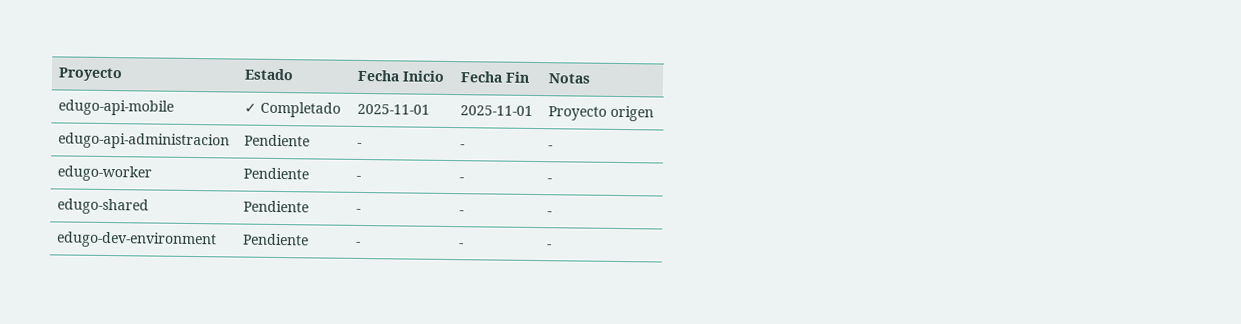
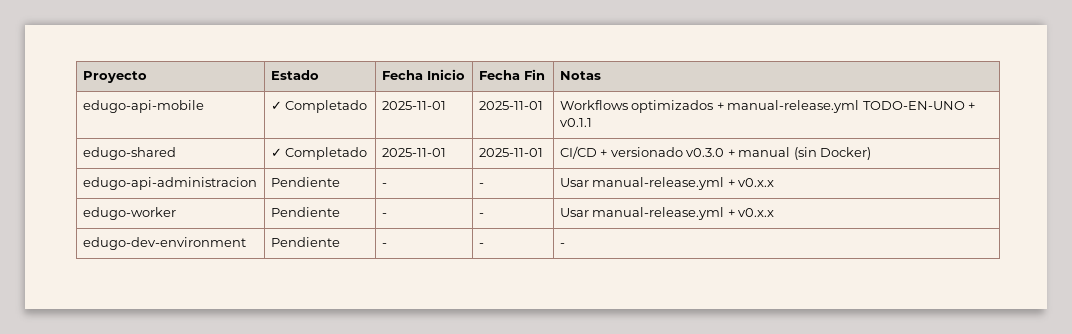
[548,105,655,122] Proyecto origen -> [559,100,976,113] [559,118,592,127] [82,147,176,160] [270,147,368,160] [381,148,446,157] [478,148,543,157] [559,146,872,160] Workflows optimizados + manual-release.yml TODO-EN-UNO + v0.1.1 // edugo-shared | ✓ Completado | 2025-11-01 | 2025-11-01 | CI/CD + versionado v0.3.0 + manual (sin Docker)
[548,145,554,150] - -> [559,177,775,190] Usar manual-release.yml + v0.x.x
[547,178,553,183] [57,198,150,215] [243,200,310,213] [356,208,362,213] [459,210,465,215] [547,211,553,216] - // edugo-shared | Pendiente | - | - | - -> [559,207,775,220] Usar manual-release.yml + v0.x.x

